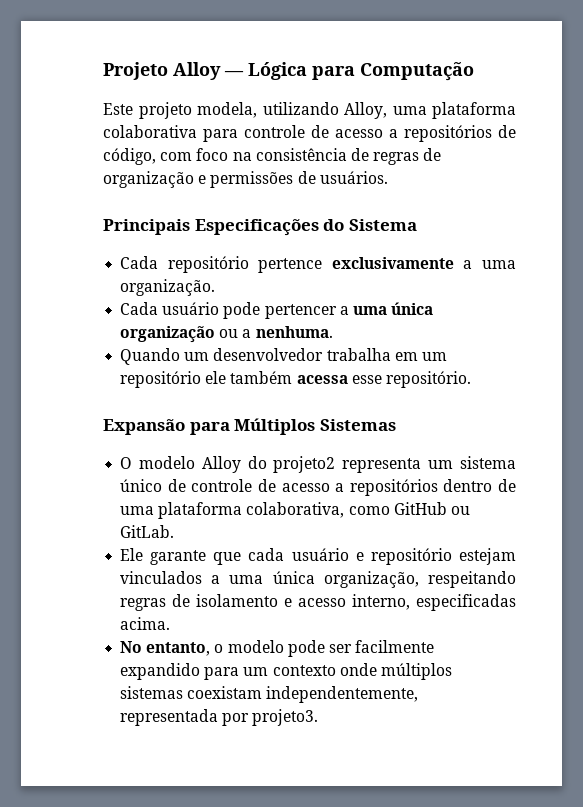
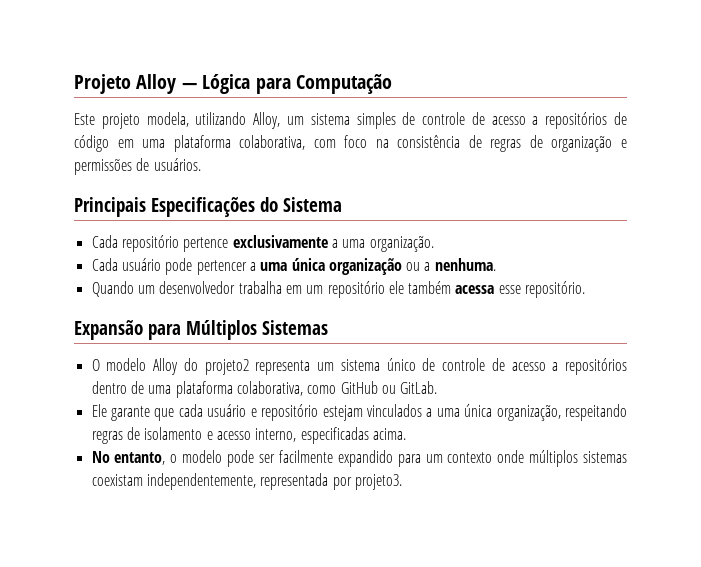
[392,102,516,119] [103,125,238,142] uma plataforma colaborativa para -> [286,112,416,129] um sistema simples de
[103,148,156,165] código, -> [74,135,306,152] código em uma plataforma colaborativa,

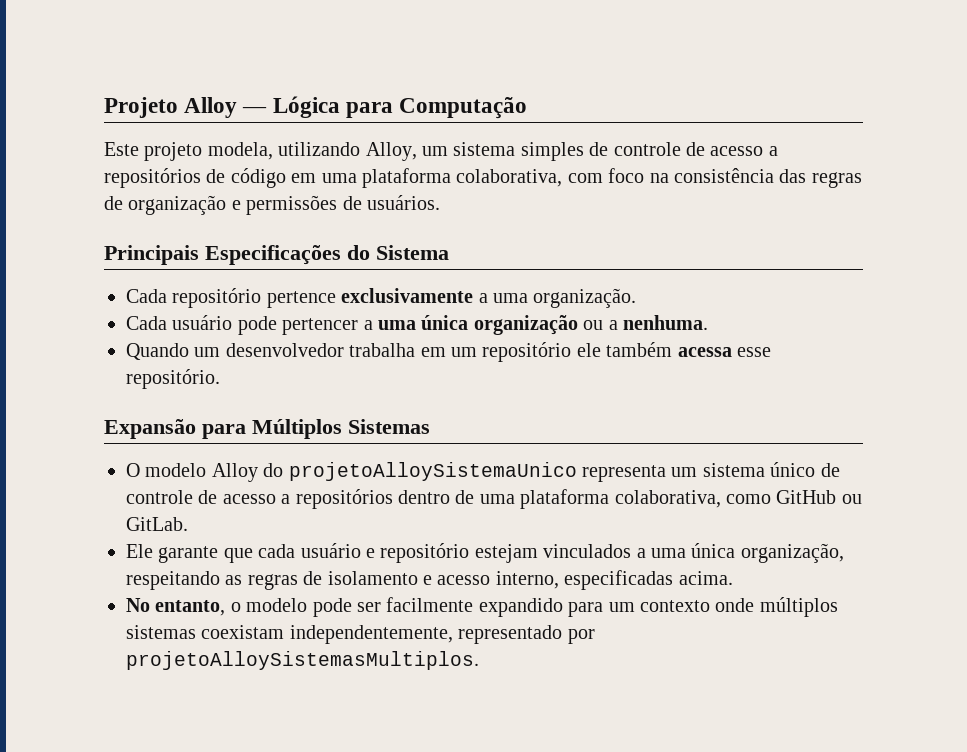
[468,135,482,148] de -> [779,169,807,183] das
[204,359,249,375] projeto2 -> [288,462,577,481] projetoAlloySistemaUnico
(627, 412) none -> [225,575,243,585] as
[260,473,402,490] representada por projeto3. -> [458,625,595,644] [126,651,479,670] representado por projetoAlloySistemasMultiplos.

